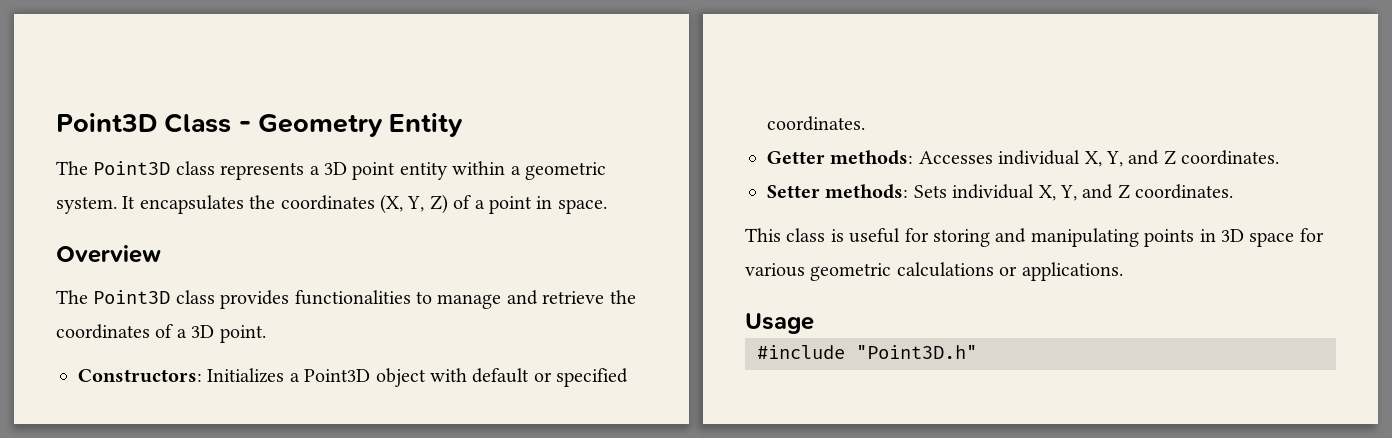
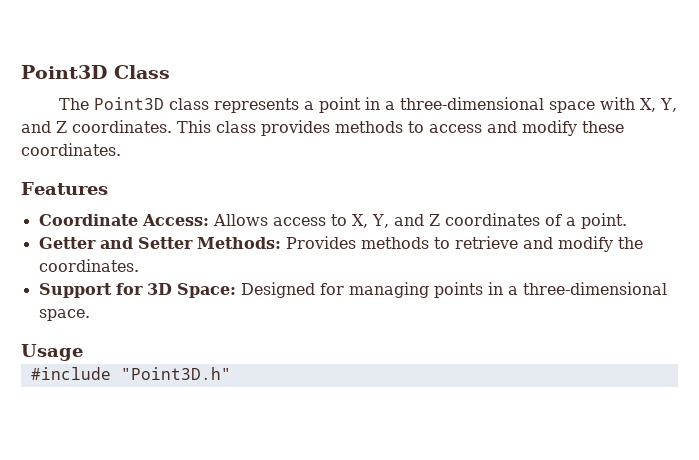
[238,113,464,137] - Geometry Entity -> (170, 72) none
[324,161,606,180] [56,194,607,214] [56,245,161,263] [56,290,636,309] [56,324,266,343] [78,368,629,387] [767,116,865,131] [767,150,1280,167] [767,184,1234,201] [745,228,1324,247] [745,262,1123,281] 3D point entity within a geometric system. It encapsulates the coordinates (X, Y, Z) of a point in space. // Overview // The Point3D class provides functionalities to manage and retrieve the coordinates of a 3D point. // Constructors: Initializes a Point3D object with default or specified coordinates. // Getter methods: Accesses individual X, Y, and Z coordinates. // Setter methods: Sets individual X, Y, and Z coordinates. // This class is useful for storing and manipulating points in 3D space for various geometric calculations or applications. -> [318,97,677,113] [21,120,624,136] [21,143,121,156] [21,182,108,195] [38,213,627,229] [38,236,643,252] [38,259,139,272] [38,282,667,298] [38,309,90,321] point in a three-dimensional space with X, Y, and Z coordinates. This class provides methods to access and modify these coordinates. // Features // Coordinate Access: Allows access to X, Y, and Z coordinates of a point. // Getter and Setter Methods: Provides methods to retrieve and modify the coordinates. // Support for 3D Space: Designed for managing points in a three-dimensional space.

